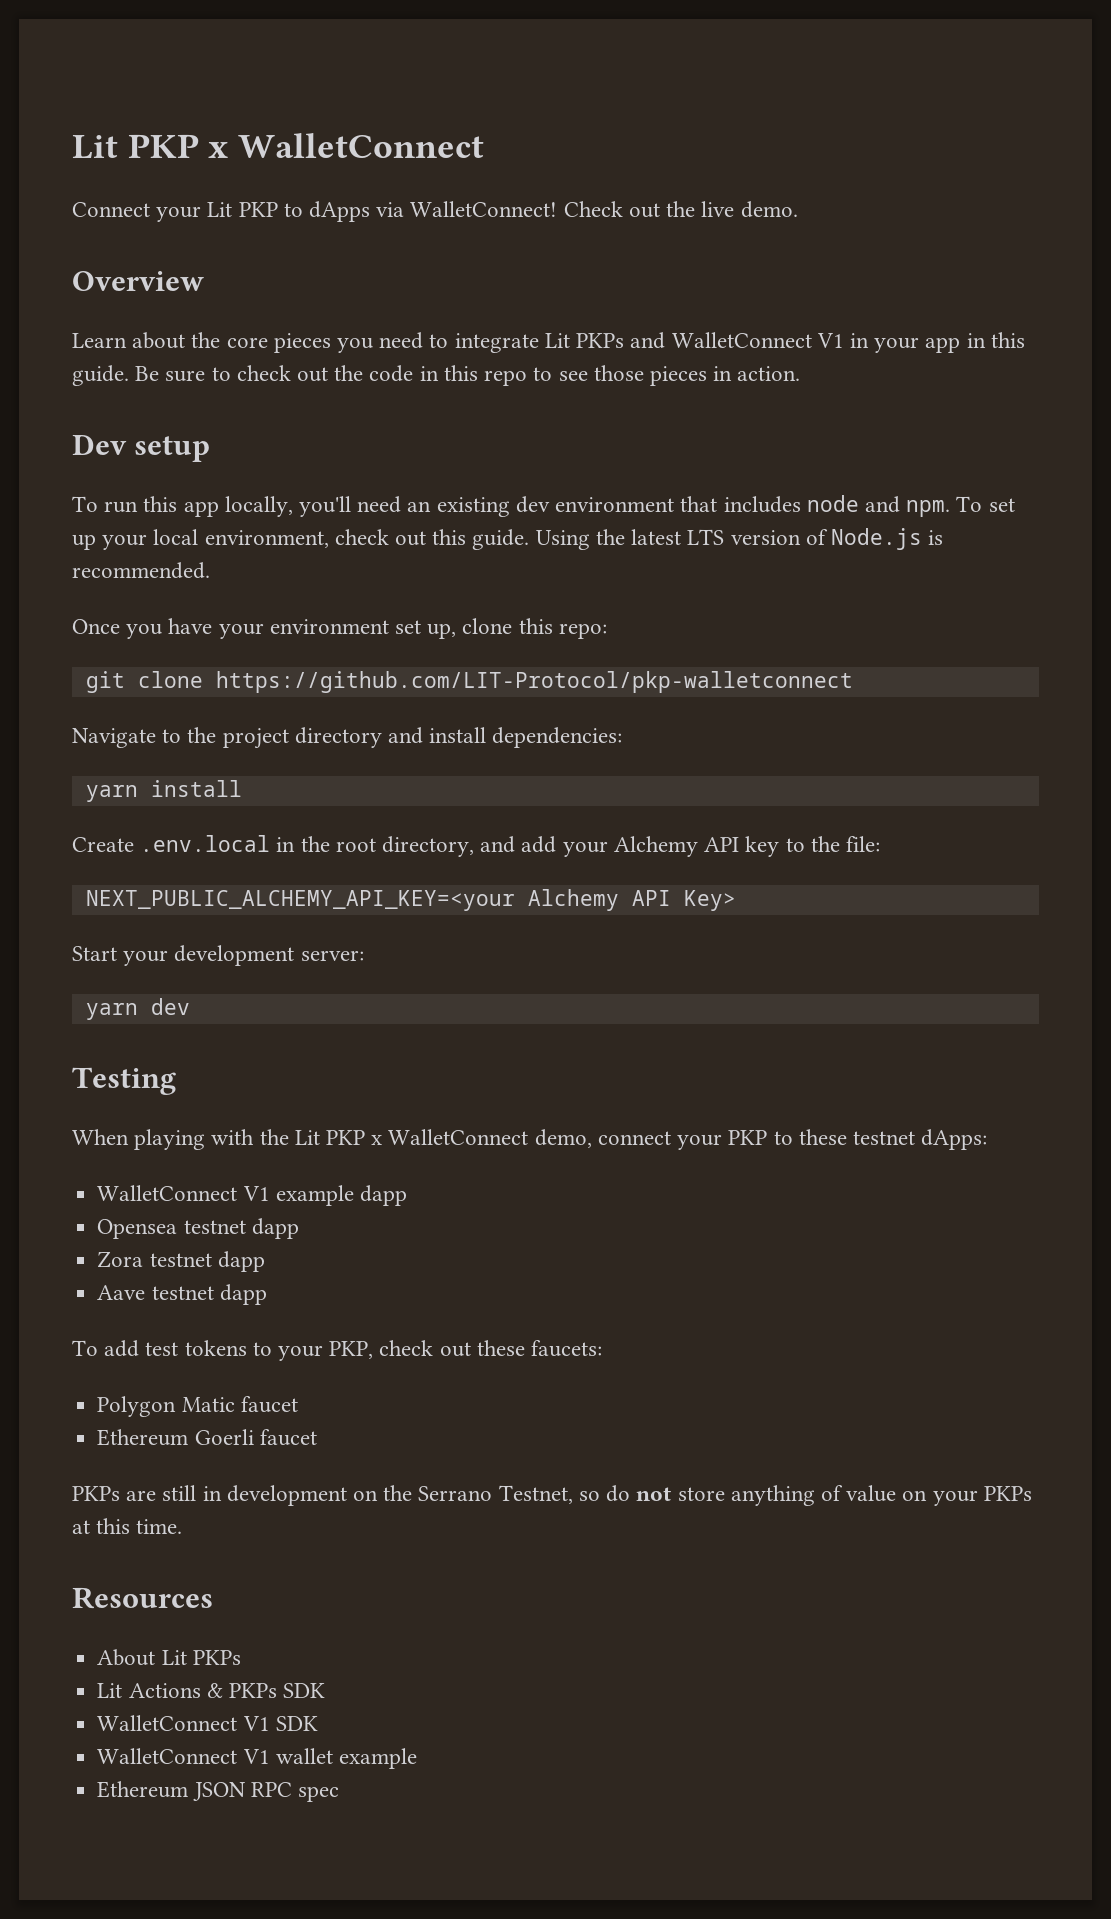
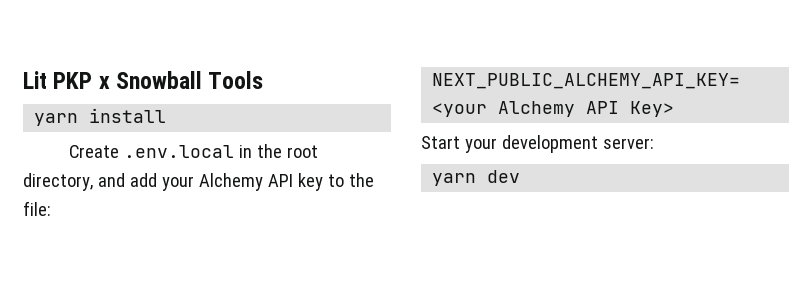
[72,133,485,159] [72,201,798,222] [72,271,204,291] [72,332,1025,353] [72,365,801,386] [72,434,211,462] [72,495,1015,517] [72,528,944,550] [72,562,210,579] [72,618,607,639] [85,671,853,693] [72,727,623,749] Lit PKP x WalletConnect // Connect your Lit PKP to dApps via WalletConnect! Check out the live demo. // Overview // Learn about the core pieces you need to integrate Lit PKPs and WalletConnect V1 in your app in this guide. Be sure to check out the code in this repo to see those pieces in action. // Dev setup // To run this app locally, you'll need an existing dev environment that includes node and npm. To set up your local environment, check out this guide. Using the latest LTS version of Node.js is recommended. // Once you have your environment set up, clone this repo: // git clone https://github.com/LIT-Protocol/pkp-walletconnect // Navigate to the project directory and install dependencies: -> [23,71,264,89] Lit PKP x Snowball Tools
[72,1067,176,1095] [72,1129,988,1150] [97,1185,407,1206] [97,1218,299,1239] [97,1251,265,1272] [97,1284,267,1305] [72,1340,603,1361] [97,1396,298,1417] [97,1429,317,1446] [72,1485,1032,1506] [72,1518,183,1534] [72,1587,213,1609] [97,1649,241,1666] [97,1683,326,1698] [97,1715,318,1731] [97,1748,417,1769] [97,1781,339,1802] // Testing // When playing with the Lit PKP x WalletConnect demo, connect your PKP to these testnet dApps: // WalletConnect V1 example dapp // Opensea testnet dapp // Zora testnet dapp // Aave testnet dapp // To add test tokens to your PKP, check out these faucets: // Polygon Matic faucet // Ethereum Goerli faucet // PKPs are still in development on the Serrano Testnet, so do not store anything of value on your PKPs at this time. // Resources // About Lit PKPs // Lit Actions & PKPs SDK // WalletConnect V1 SDK // WalletConnect V1 wallet example // Ethereum JSON RPC spec -> (521, 176) none

